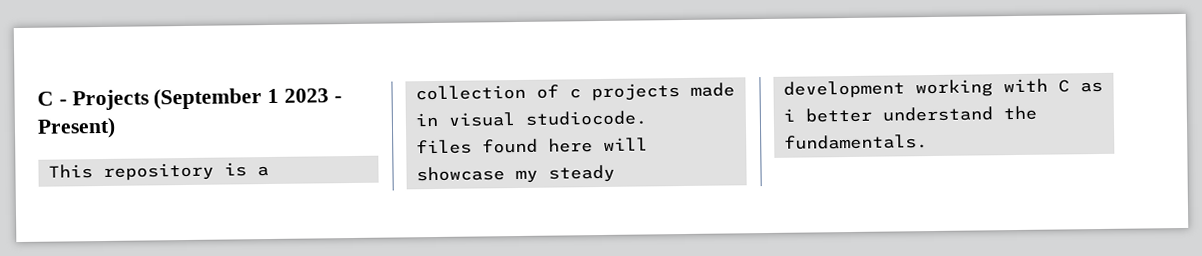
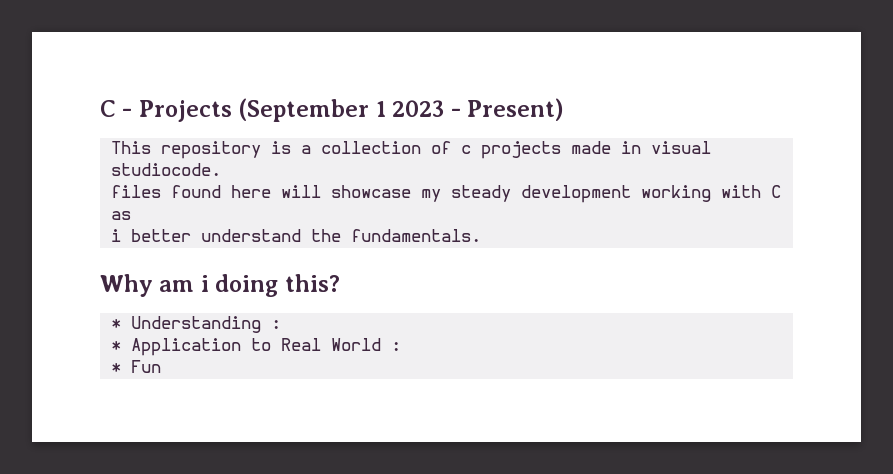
(929, 142) none -> [100,274,340,297] [111,316,282,333] [111,338,402,356] [111,360,162,373] // Why am i doing this? // * Understanding : // * Application to Real World : // * Fun

